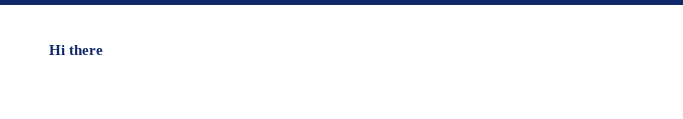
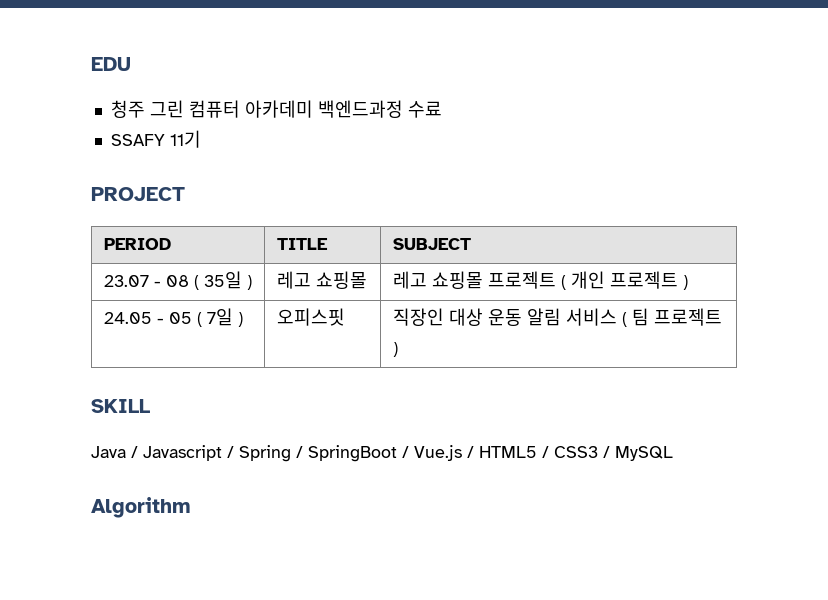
[49,45,104,55] Hi there -> [91,57,131,71] [110,100,442,118] [110,130,201,148] [91,187,185,201] [103,238,171,250] [276,238,328,250] [392,238,471,250] [103,271,252,290] [276,271,367,289] [392,271,688,290] [103,308,243,327] [276,308,345,326] [392,308,722,327] [392,342,398,357] [91,399,150,413] [91,445,673,462] [91,497,191,518] EDU // 청주 그린 컴퓨터 아카데미 백엔드과정 수료 // SSAFY 11기 // PROJECT // PERIOD | TITLE | SUBJECT // 23.07 - 08 ( 35일 ) | 레고 쇼핑몰 | 레고 쇼핑몰 프로젝트 ( 개인 프로젝트 ) // 24.05 - 05 ( 7일 ) | 오피스핏 | 직장인 대상 운동 알림 서비스 ( 팀 프로젝트 ) // SKILL // Java / Javascript / Spring / SpringBoot / Vue.js / HTML5 / CSS3 / MySQL // Algorithm

